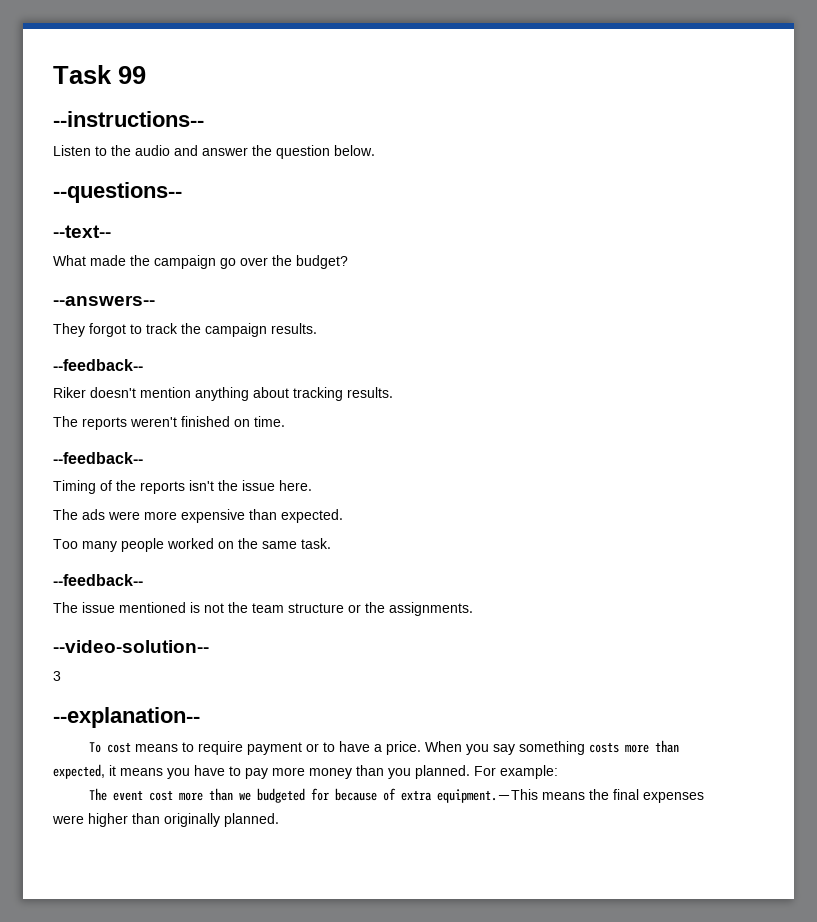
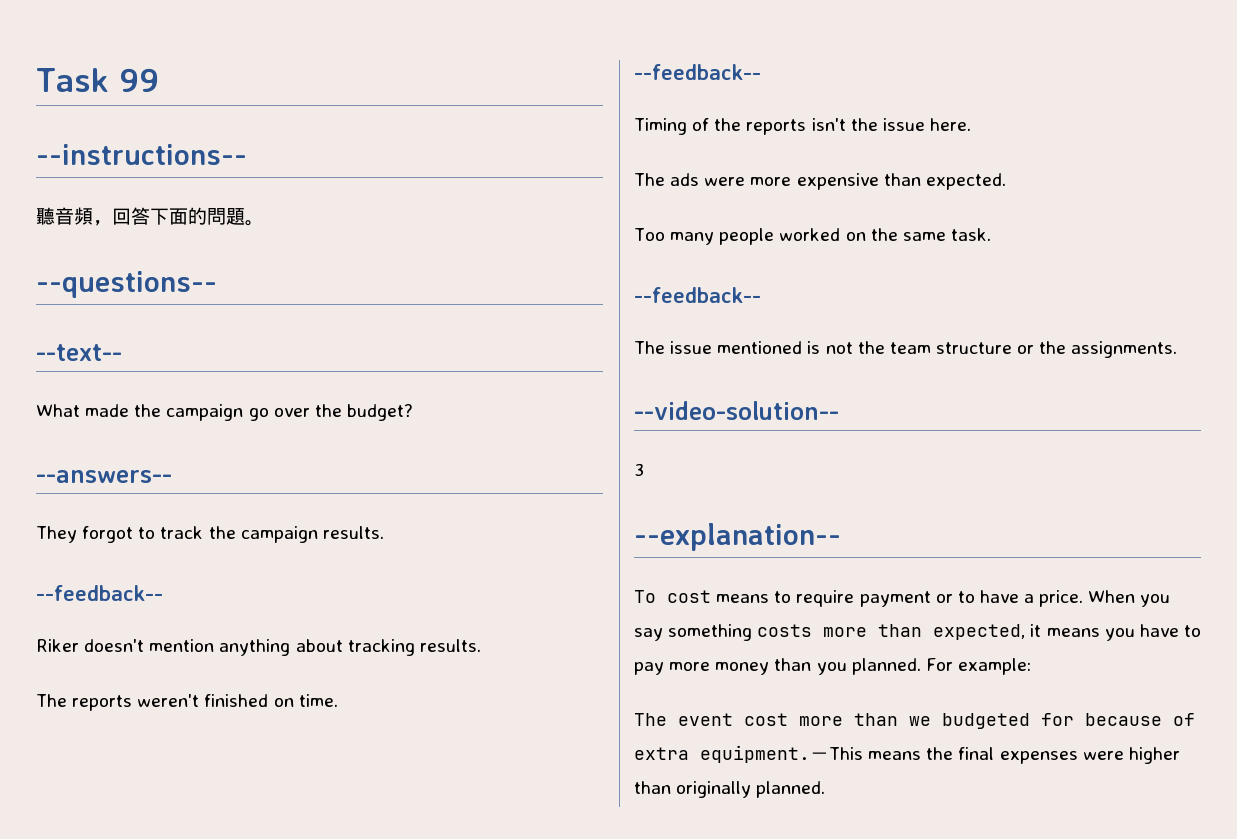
[53,145,375,159] Listen to the audio and answer the question below. -> [36,207,264,226] 聽音頻，回答下面的問題。

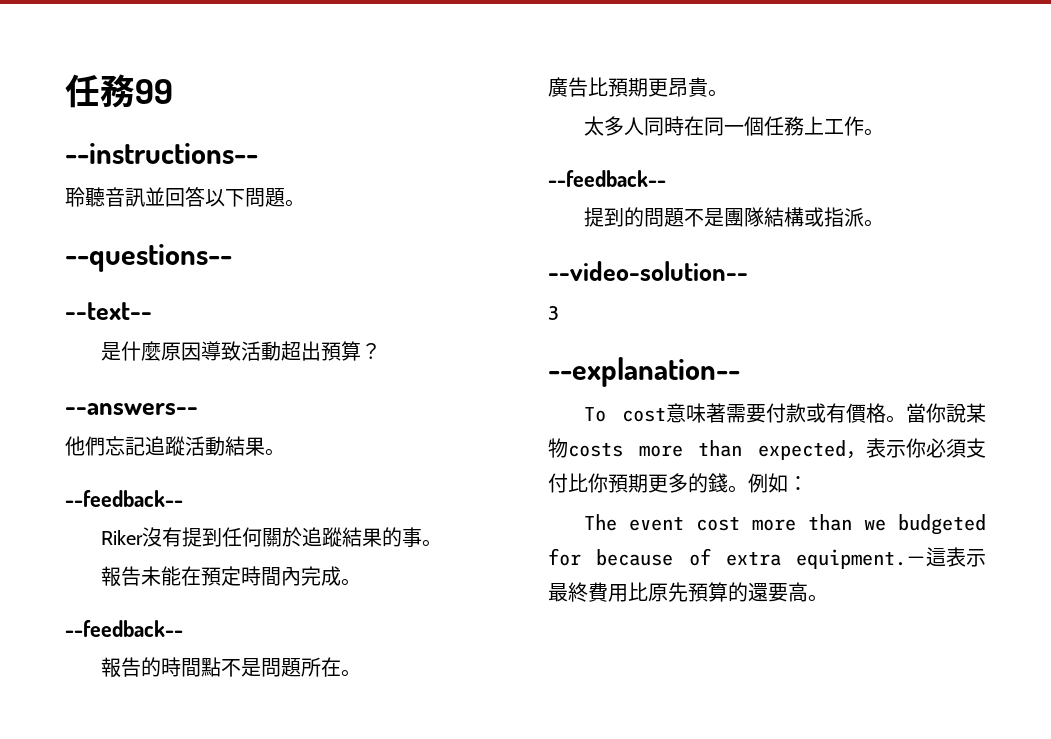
[36,68,109,92] Task -> [65,74,135,108] 任務
[36,207,207,226] 聽音頻，回答下面的 -> [65,187,245,207] 聆聽音訊並回答以下
[36,404,413,421] [36,470,172,483] [36,526,384,543] [36,585,163,601] [36,639,481,656] [36,694,338,711] [634,64,761,80] [634,118,971,135] [634,173,1006,190] [634,228,991,245] [634,287,761,303] [634,341,1178,358] What made the campaign go over the budget? // --answers-- // They forgot to track the campaign results. // --feedback-- // Riker doesn't mention anything about tracking results. // The reports weren't finished on time. // --feedback-- // Timing of the reports isn't the issue here. // The ads were more expensive than expected. // Too many people worked on the same task. // --feedback-- // The issue mentioned is not the team structure or the assignments. -> [100,341,381,361] [65,403,198,415] [65,436,285,456] [65,490,183,507] [100,527,442,547] [100,566,361,587] [65,620,183,637] [100,657,361,678] [548,77,728,97] [583,116,884,136] [548,170,666,187] [583,207,884,227] 是什麼原因導致活動超出預算？ // --answers-- // 他們忘記追蹤活動結果。 // --feedback-- // Riker沒有提到任何關於追蹤結果的事。 // 報告未能在預定時間內完成。 // --feedback-- // 報告的時間點不是問題所在。 // 廣告比預期更昂貴。 // 太多人同時在同一個任務上工作。 // --feedback-- // 提到的問題不是團隊結構或指派。
[716,590,1171,607] [634,624,1201,641] [634,658,1031,675] means to require payment or to have a price. When you say something costs more than expected, it means you have to pay more money than you planned. For example: -> [666,403,986,423] [548,438,986,460] [548,473,808,493] 意味著需要付款或有價格。當你說某物costs more than expected，表示你必須支付比你預期更多的錢。例如：
[829,747,1180,764] [634,781,826,798] This means the final expenses were higher than originally planned. -> [926,547,986,567] [548,582,828,602] 這表示最終費用比原先預算的還要高。

